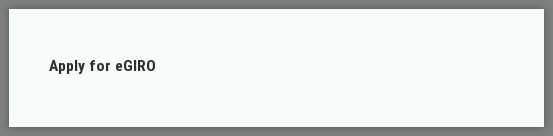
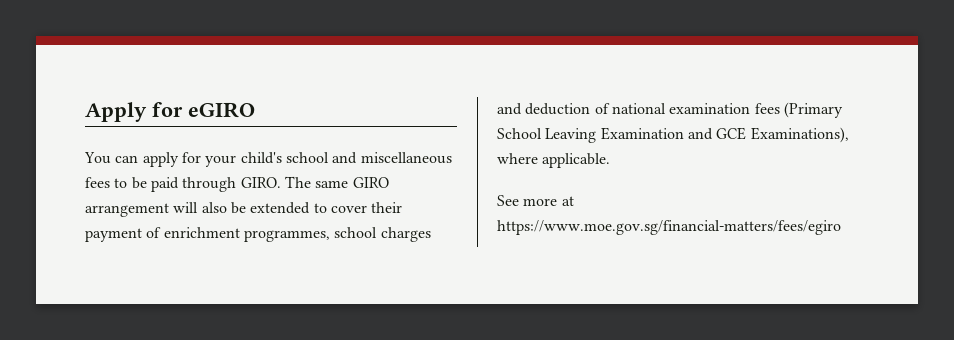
(157, 65) none -> [84,152,452,167] [85,176,389,192] [85,202,403,217] [85,227,431,242] [497,102,843,118] [497,127,849,143] [497,153,611,168] [497,195,574,206] [497,220,841,235] // You can apply for your child's school and miscellaneous fees to be paid through GIRO. The same GIRO arrangement will also be extended to cover their payment of enrichment programmes, school charges and deduction of national examination fees (Primary School Leaving Examination and GCE Examinations), where applicable. // See more at https://www.moe.gov.sg/financial-matters/fees/egiro

